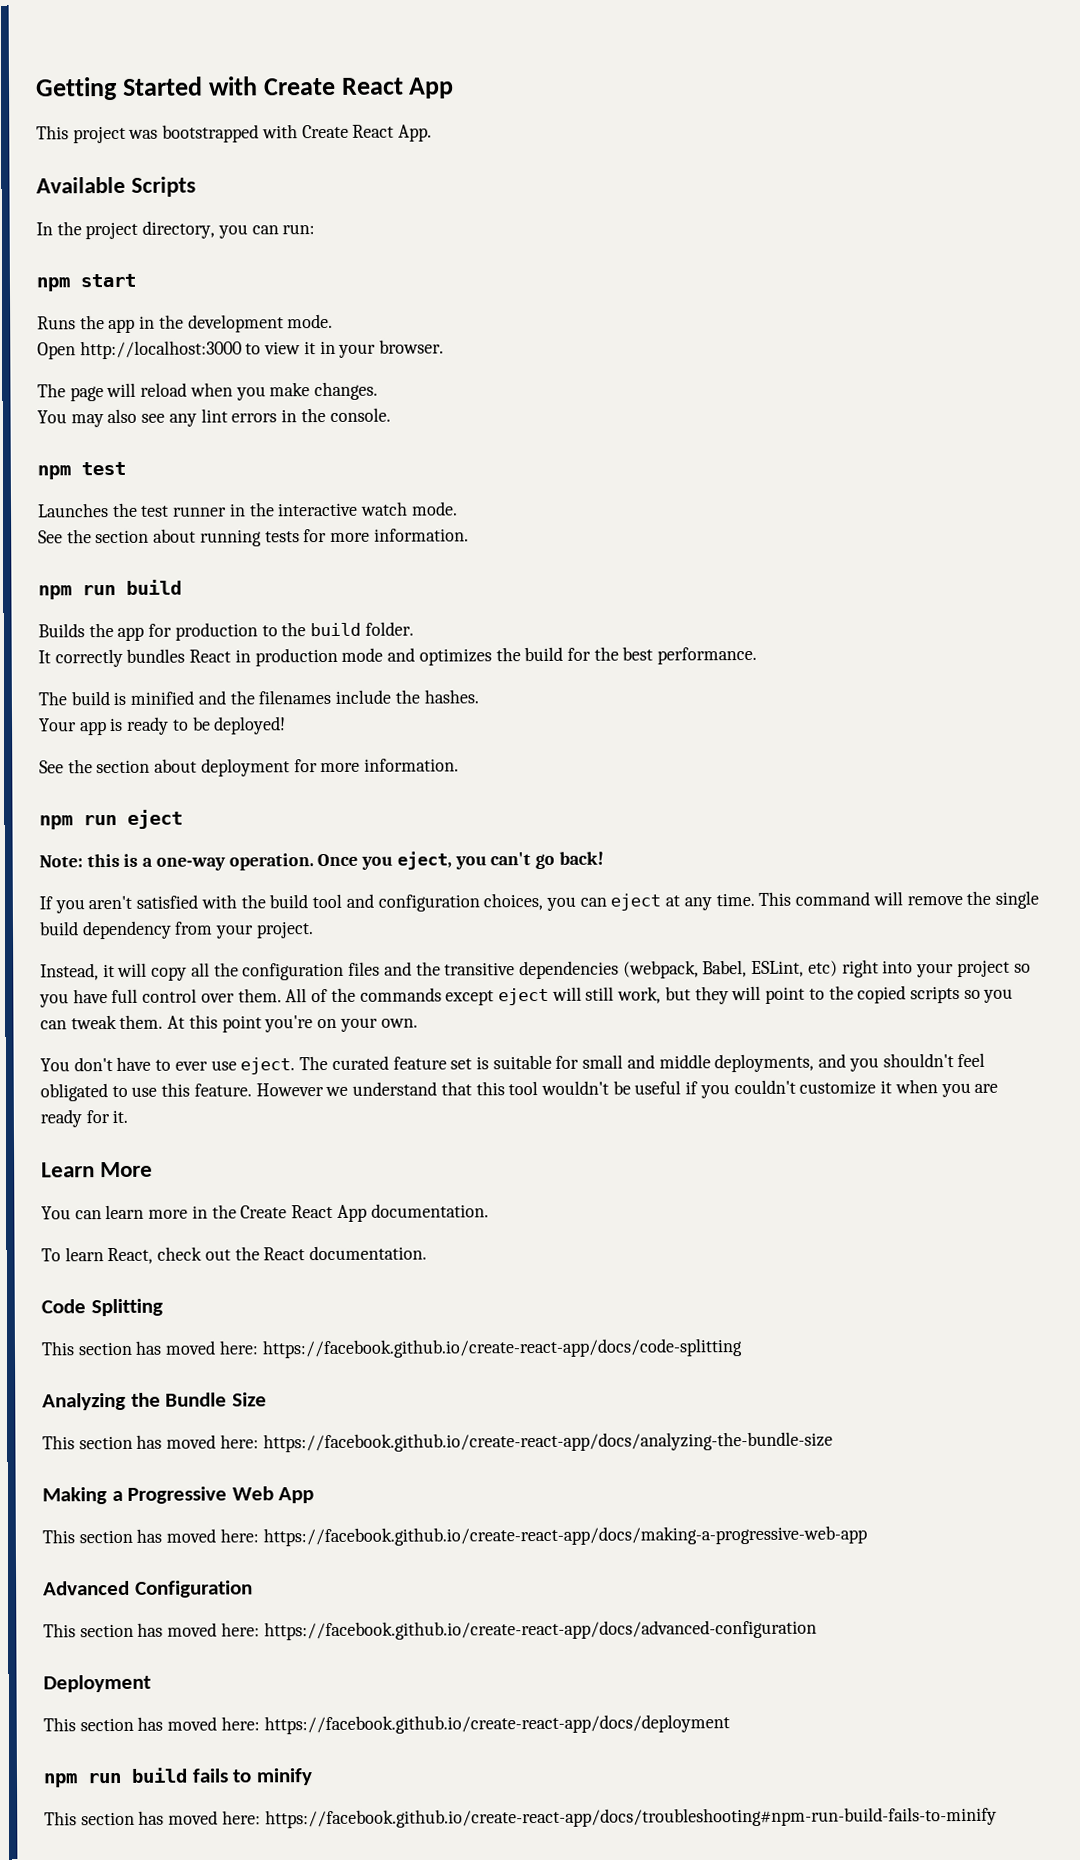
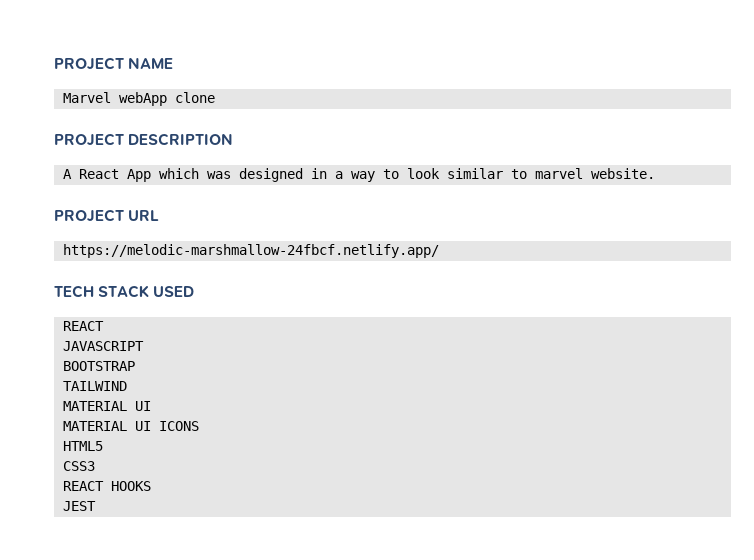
[35,76,455,101] [36,124,433,144] [36,176,197,197] [36,220,316,240] [36,273,136,292] [37,313,334,334] [37,339,445,360] [37,381,379,402] [37,407,391,428] [37,461,126,480] [37,501,458,518] [38,528,469,547] [38,579,182,600] [38,621,414,641] [38,646,758,668] [38,689,479,706] [38,716,287,736] [39,758,460,777] [39,809,183,830] [39,851,604,871] [39,890,1039,914] [39,920,314,940] [40,959,1031,981] [39,985,1014,1008] [40,1014,418,1033] [40,1052,986,1075] [40,1079,999,1102] [40,1109,129,1128] [41,1161,154,1178] [41,1203,489,1222] [41,1245,428,1265] [41,1298,163,1317] [41,1338,743,1359] [42,1392,267,1411] [42,1431,833,1453] [42,1486,315,1505] [42,1525,867,1547] [43,1580,253,1598] [43,1619,817,1641] [43,1674,151,1693] [43,1714,730,1735] [43,1767,313,1788] [44,1806,997,1829] Getting Started with Create React App // This project was bootstrapped with Create React App. // Available Scripts // In the project directory, you can run: // npm start // Runs the app in the development mode. // Open http://localhost:3000 to view it in your browser. // The page will reload when you make changes. // You may also see any lint errors in the console. // npm test // Launches the test runner in the interactive watch mode. // See the section about running tests for more information. // npm run build // Builds the app for production to the build folder. // It correctly bundles React in production mode and optimizes the build for the best performance. // The build is minified and the filenames include the hashes. // Your app is ready to be deployed! // See the section about deployment for more information. // npm run eject // Note: this is a one-way operation. Once you eject, you can't go back! // If you aren't satisfied with the build tool and configuration choices, you can eject at any time. This command will remove the single build dependency from your project. // Instead, it will copy all the configuration files and the transitive dependencies (webpack, Babel, ESLint, etc) right into your project so you have full control over them. All of the commands except eject will still work, but they will point to the copied scripts so you can tweak them. At this point you're on your own. // You don't have to ever use eject. The curated feature set is suitable for small and middle deployments, and you shouldn't feel obligated to use this feature. However we understand that this tool wouldn't be useful if you couldn't customize it when you are ready for it. // Learn More // You can learn more in the Create React App documentation. // To learn React, check out the React documentation. // Code Splitting // This section has moved here: https://facebook.github.io/create-react-app/docs/code-splitting // Analyzing the Bundle Size // This section has moved here: https://facebook.github.io/create-react-app/docs/analyzing-the-bundle-size // Making a Progressive Web App // This section has moved here: https://facebook.github.io/create-react-app/docs/making-a-progressive-web-app // Advanced Configuration // This section has moved here: https://facebook.github.io/create-react-app/docs/advanced-configuration // Deployment // This section has moved here: https://facebook.github.io/create-react-app/docs/deployment // npm run build fails to minify // This section has moved here: https://facebook.github.io/create-react-app/docs/troubleshooting#npm-run-build-fails-to-minify -> [54,57,174,70] [62,92,215,106] [54,133,234,146] [62,168,655,182] [54,209,160,222] [62,244,439,258] [54,285,195,298] [62,321,104,331] [62,341,144,351] [62,361,135,371] [62,381,127,391] [62,401,151,411] [62,421,199,431] [62,441,103,451] [62,461,95,471] [62,481,151,491] [62,501,96,511] PROJECT NAME // Marvel webApp clone // PROJECT DESCRIPTION // A React App which was designed in a way to look similar to marvel website. // PROJECT URL // https://melodic-marshmallow-24fbcf.netlify.app/ // TECH STACK USED // REACT // JAVASCRIPT // BOOTSTRAP // TAILWIND // MATERIAL UI // MATERIAL UI ICONS // HTML5 // CSS3 // REACT HOOKS // JEST

